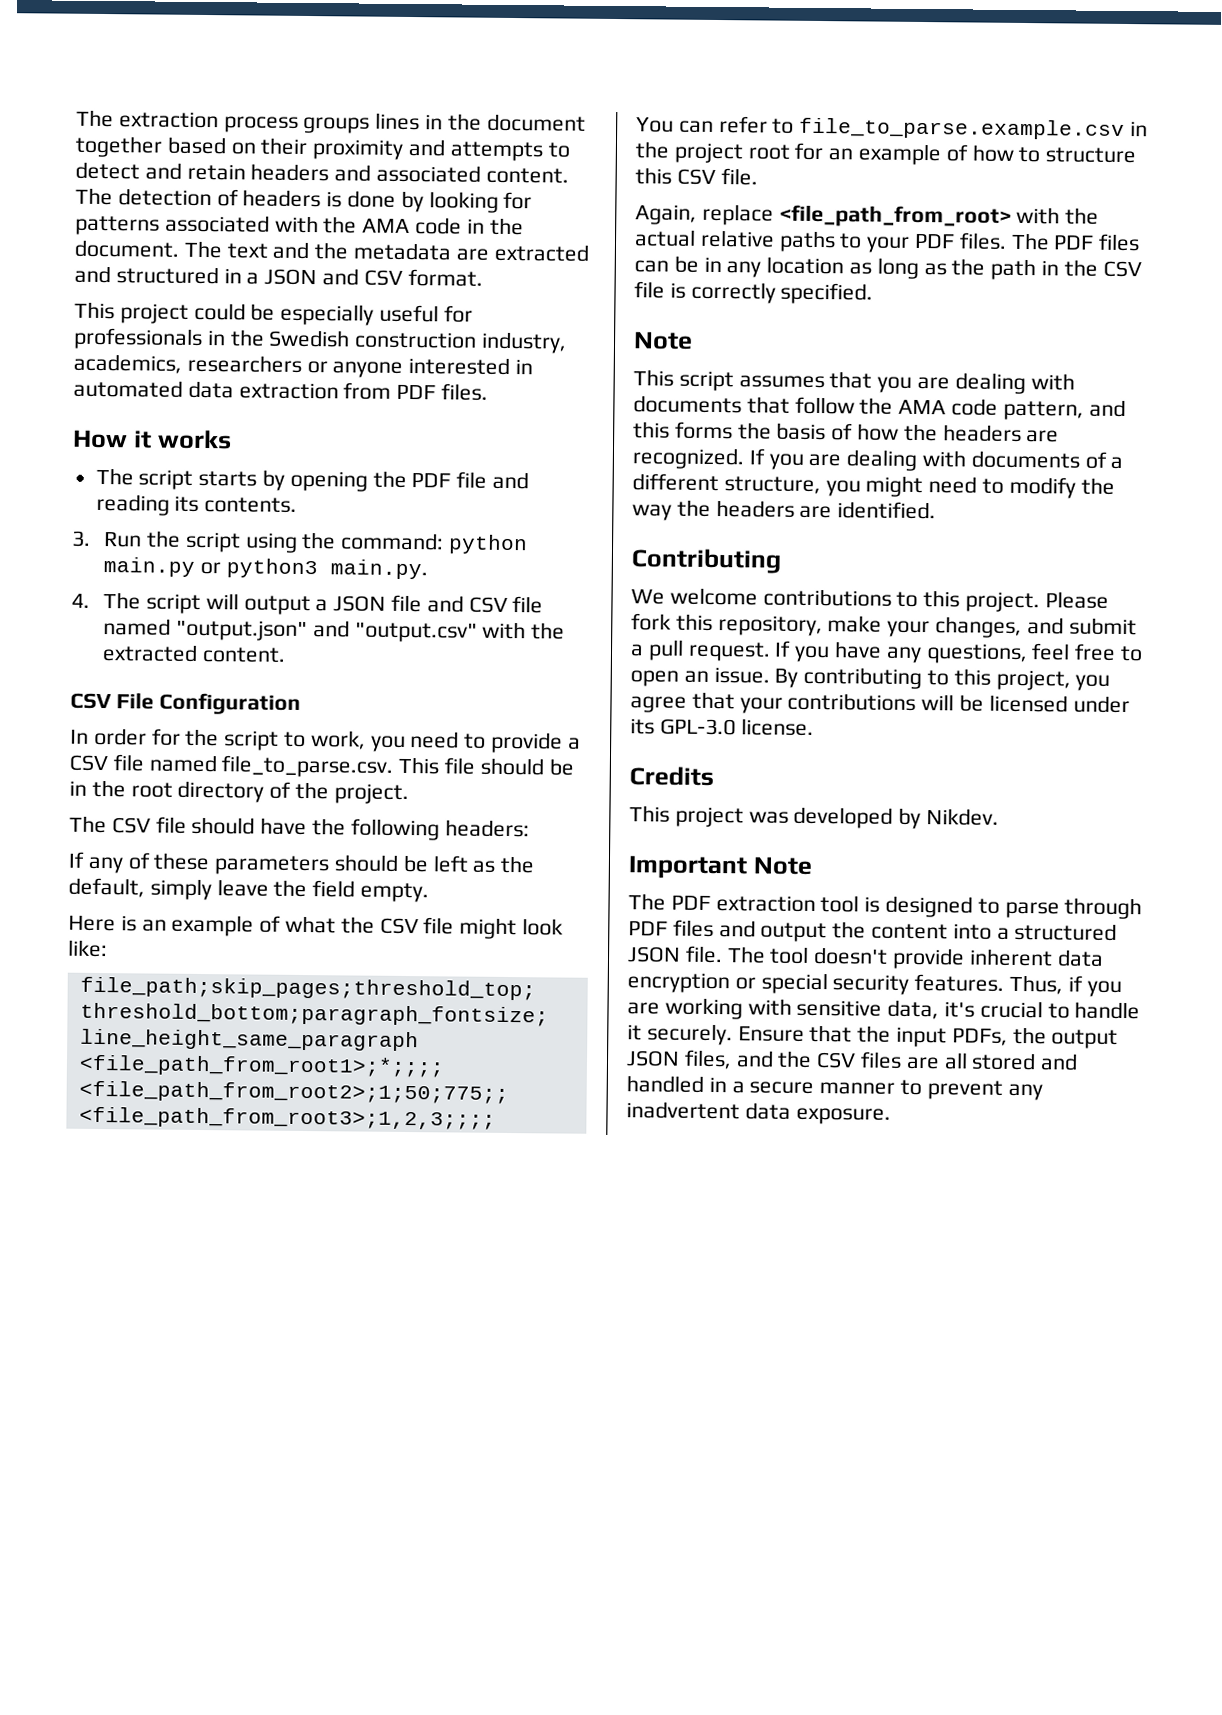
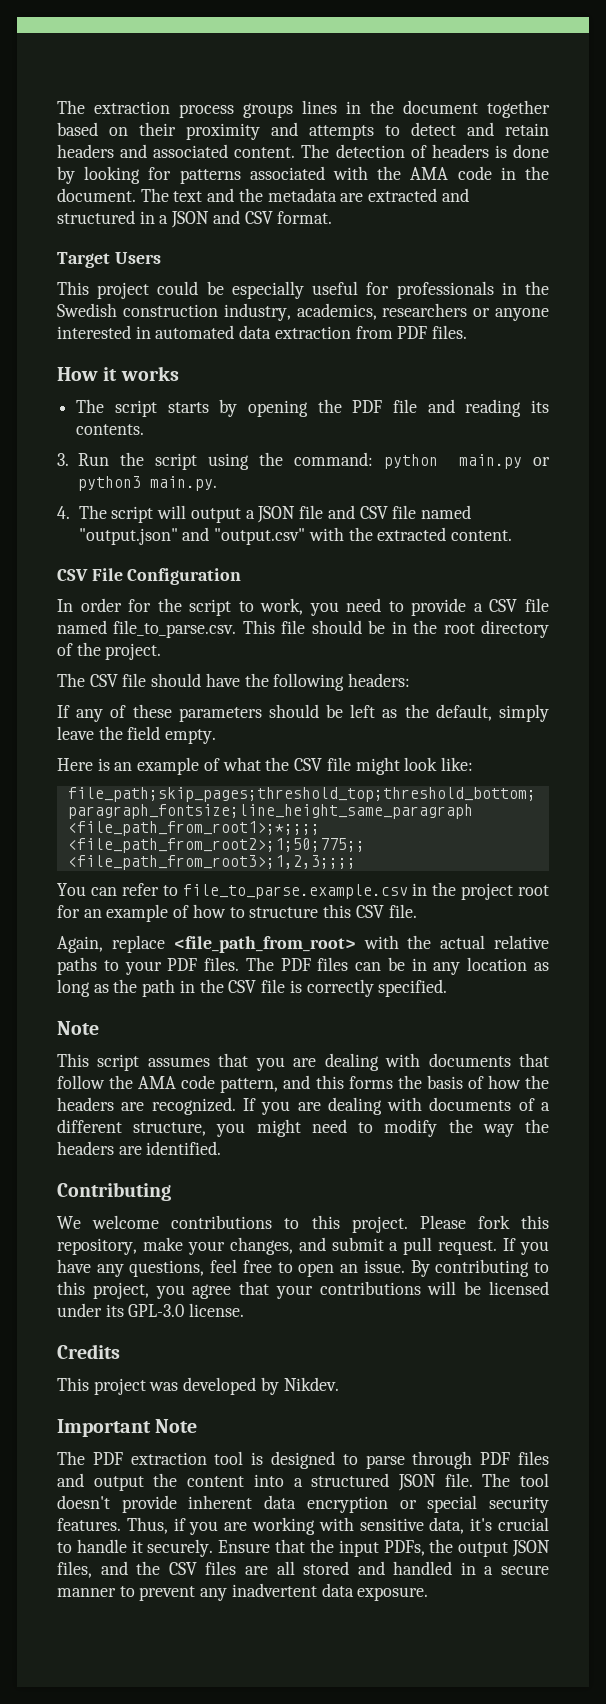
(483, 277) none -> [57,252,161,268] // Target Users

